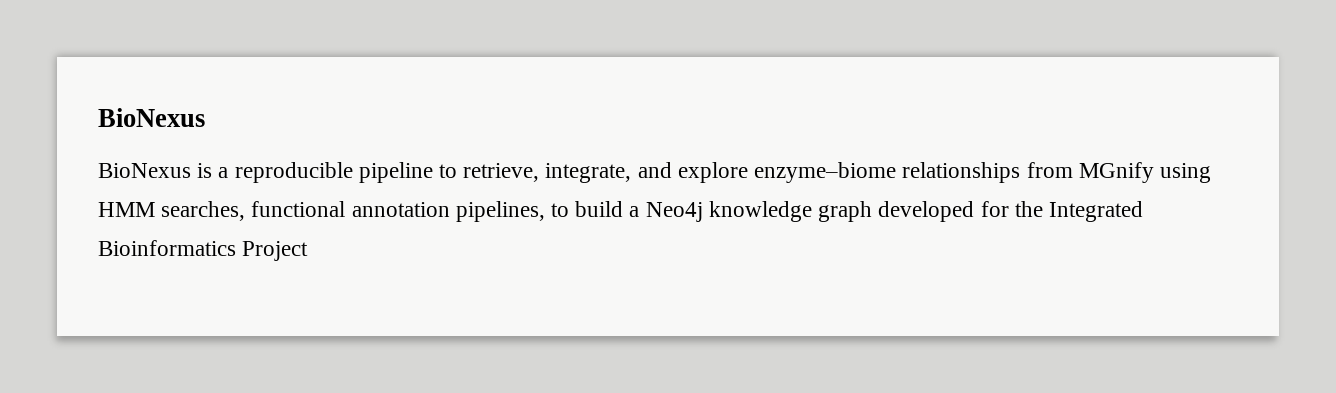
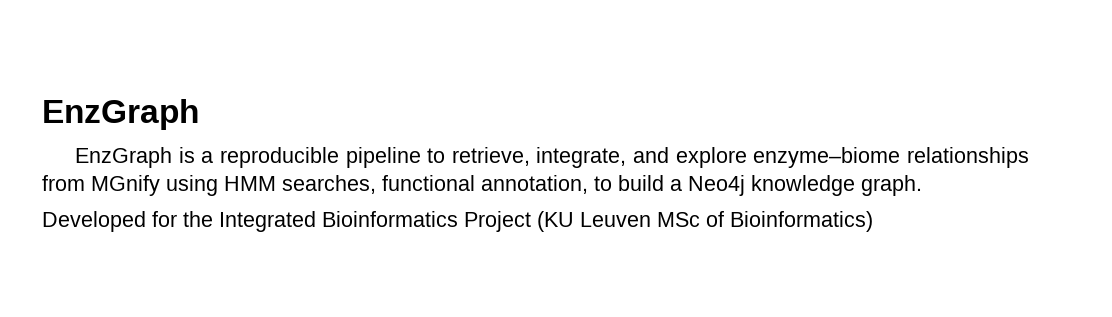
[98,108,205,127] [98,163,191,178] BioNexus // BioNexus -> [42,99,199,130] [75,147,173,168] EnzGraph // EnzGraph
[351,201,545,222] annotation pipelines, -> [481,175,588,194] annotation,
[818,201,975,222] graph developed -> [861,175,922,196] [42,211,146,232] graph. // Developed
(309, 251) none -> [537,211,873,232] (KU Leuven MSc of Bioinformatics)

